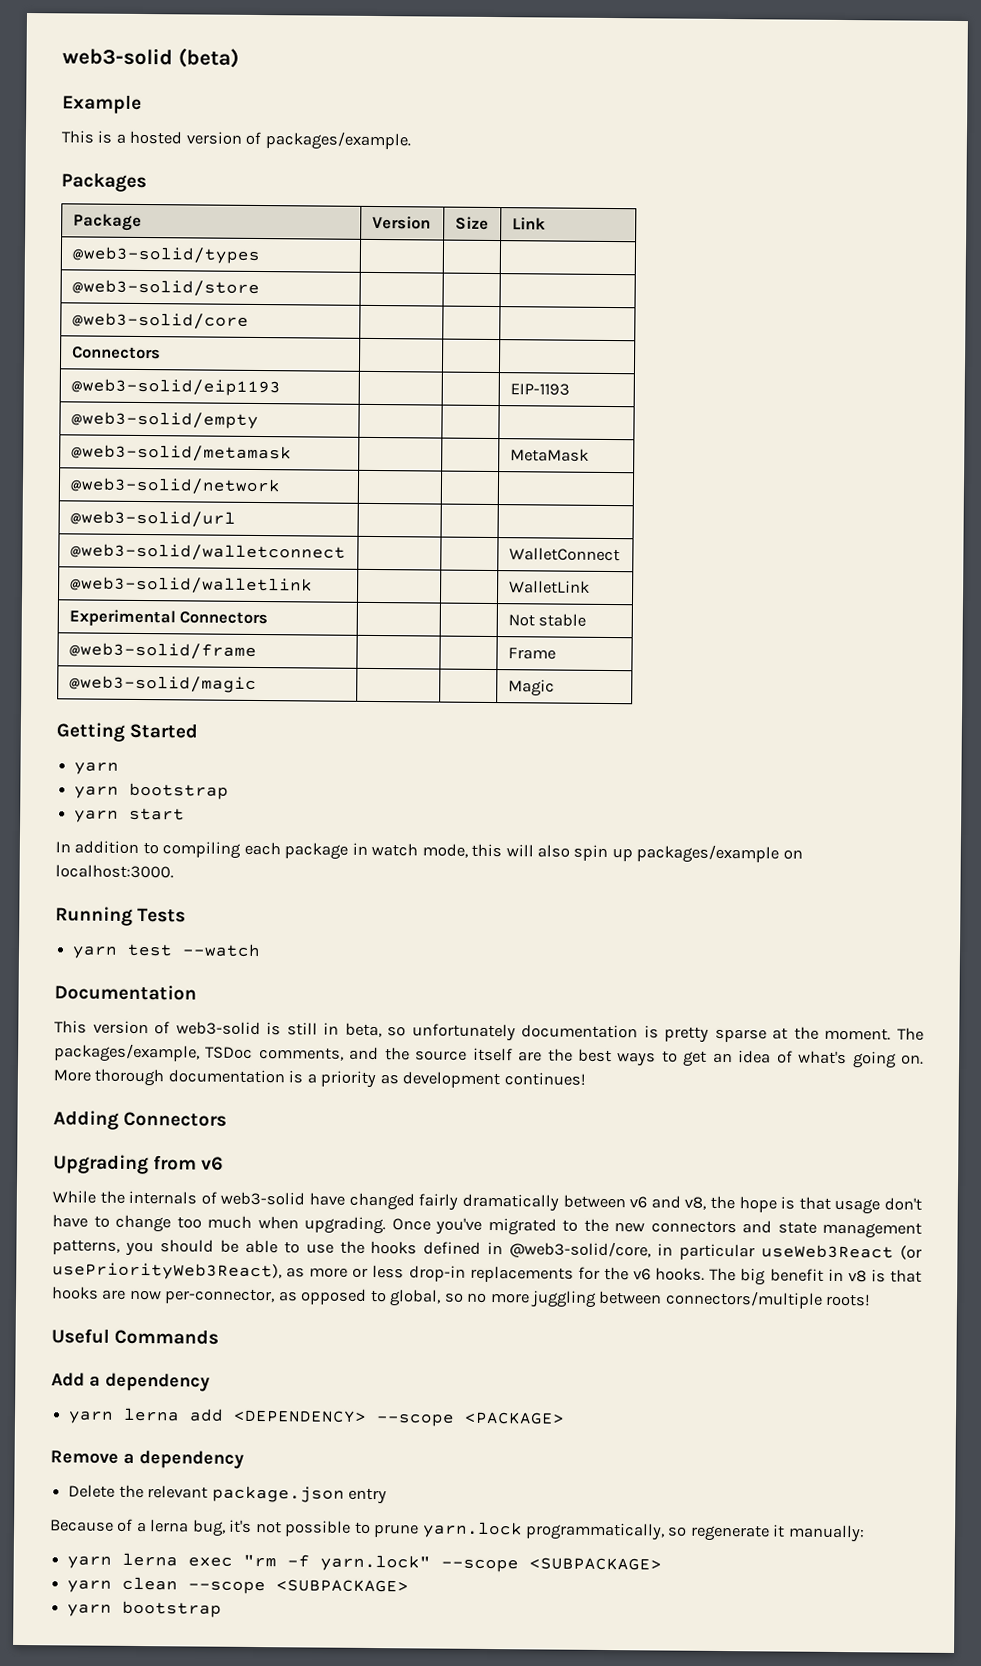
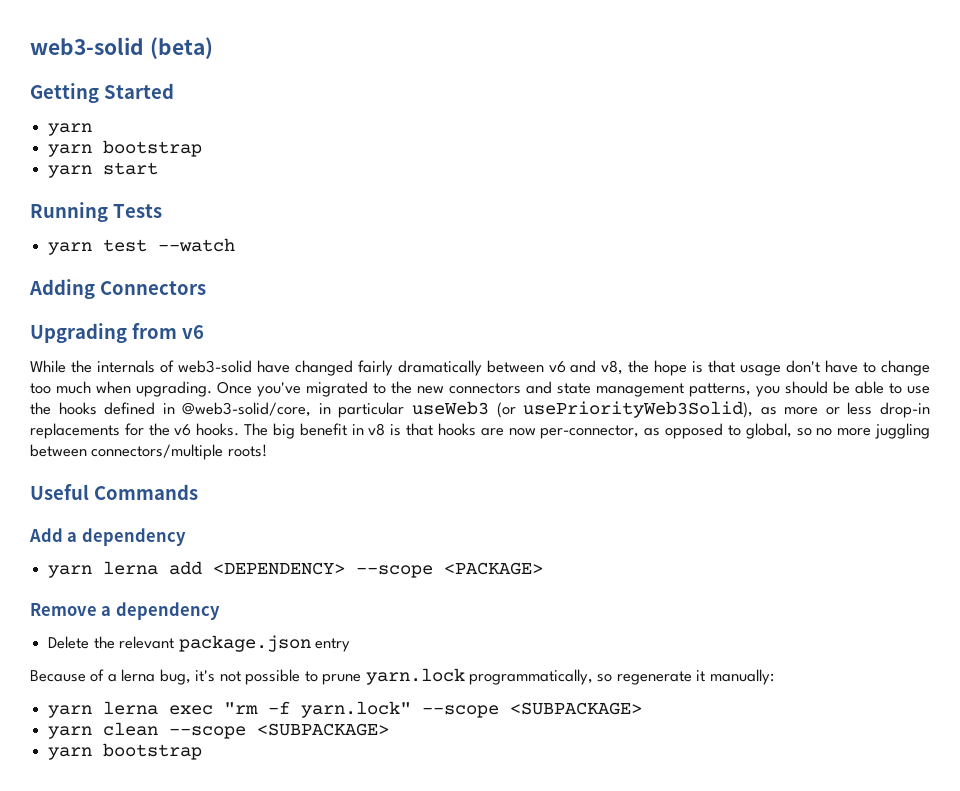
[62,94,142,114] [61,130,411,151] [61,172,147,193] [72,213,142,231] [371,215,431,230] [454,216,489,230] [511,217,546,230] [71,246,260,265] [71,279,260,298] [71,312,249,330] [71,346,161,360] [70,378,281,397] [509,383,570,396] [70,411,259,430] [70,444,292,463] [509,448,589,462] [69,477,281,496] [69,510,236,528] [69,543,346,562] [508,547,620,562] [69,576,313,595] [508,580,590,594] [68,609,269,627] [507,613,587,627] [68,642,257,660] [507,647,556,660] [68,675,257,693] [507,679,555,697] // Example // This is a hosted version of packages/example. // Packages // Package | Version | Size | Link // @web3-solid/types | | | // @web3-solid/store | | | // @web3-solid/core | | | // Connectors | | | // @web3-solid/eip1193 | | | EIP-1193 // @web3-solid/empty | | | // @web3-solid/metamask | | | MetaMask // @web3-solid/network | | | // @web3-solid/url | | | // @web3-solid/walletconnect | | | WalletConnect // @web3-solid/walletlink | | | WalletLink // Experimental Connectors | | | Not stable // @web3-solid/frame | | | Frame // @web3-solid/magic | | | Magic -> (213, 48) none
[55,840,803,864] [55,864,174,879] // In addition to compiling each package in watch mode, this will also spin up packages/example on localhost:3000. -> (159, 168) none
[54,984,197,1001] [54,1020,924,1043] [54,1043,925,1069] [53,1068,586,1089] // Documentation // This version of web3-solid is still in beta, so unfortunately documentation is pretty sparse at the moment. The packages/example, TSDoc comments, and the source itself are the best ways to get an idea of what's going on. More thorough documentation is a priority as development continues! -> (236, 245) none
[761,1244,922,1260] [52,1262,282,1281] useWeb3React (or usePriorityWeb3React), -> [412,401,754,418] useWeb3 (or usePriorityWeb3Solid),

